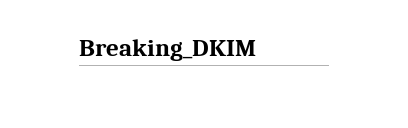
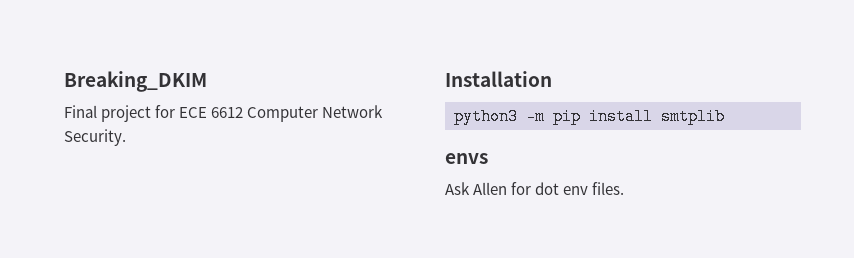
(256, 50) none -> [64,105,384,122] [64,129,126,146] [445,71,552,87] [454,108,725,125] [445,153,488,164] [445,182,625,195] // Final project for ECE 6612 Computer Network Security. // Installation // python3 -m pip install smtplib // envs // Ask Allen for dot env files.

